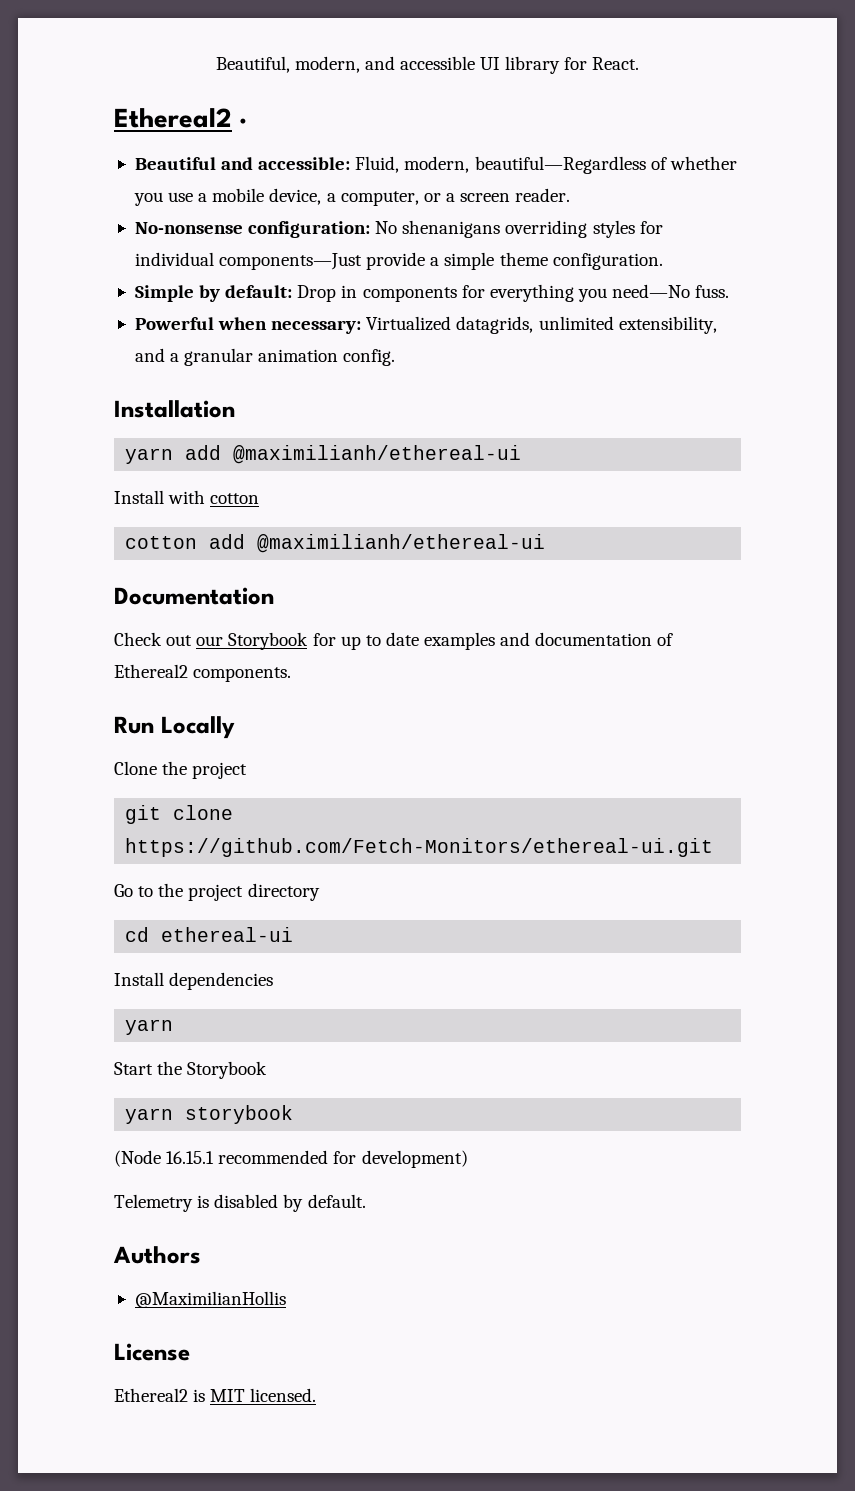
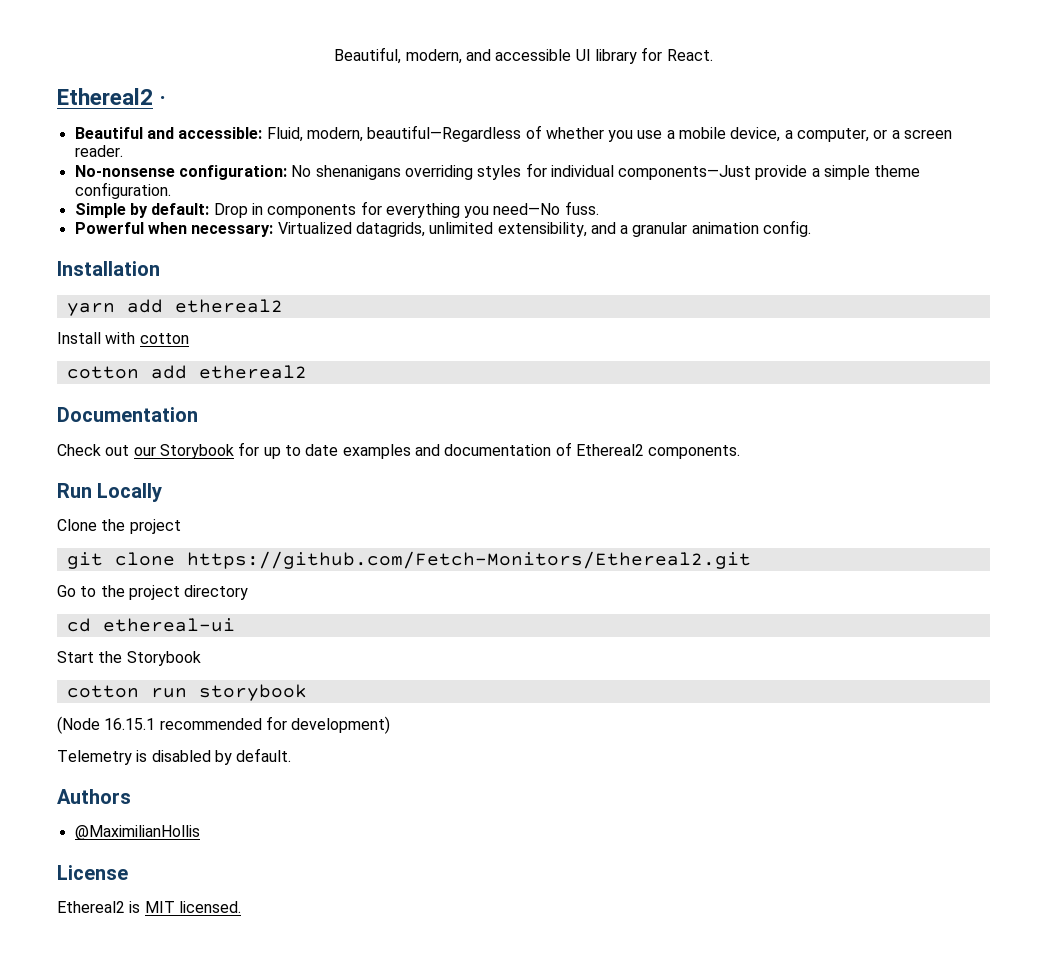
[233,445,522,464] @maximilianh/ethereal-ui -> [174,299,283,313] ethereal2
[257,534,546,553] @maximilianh/ethereal-ui -> [198,365,307,379] ethereal2
[125,838,714,857] https://github.com/Fetch-Monitors/ethereal-ui.git -> [186,551,751,569] https://github.com/Fetch-Monitors/Ethereal2.git
[114,972,274,990] [125,1019,174,1035] // Install dependencies // yarn -> (235, 625) none
[125,1108,174,1124] yarn -> [66,685,187,698] cotton run

